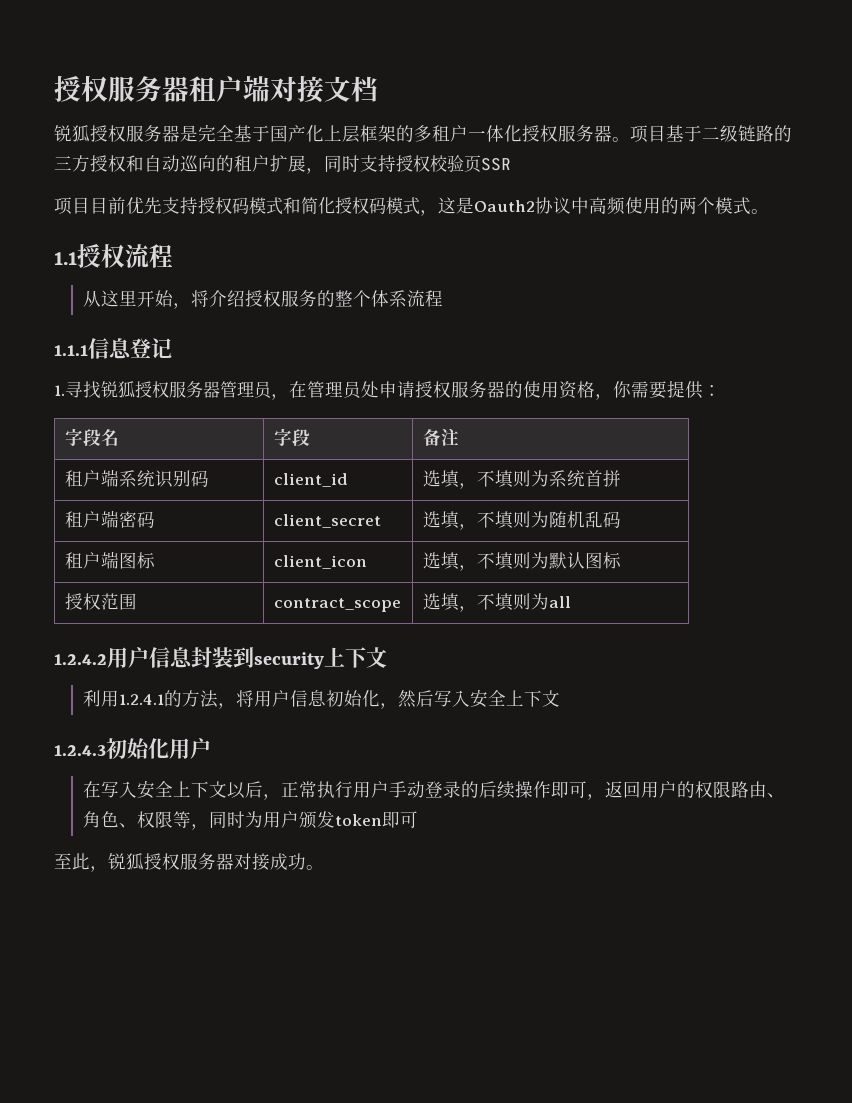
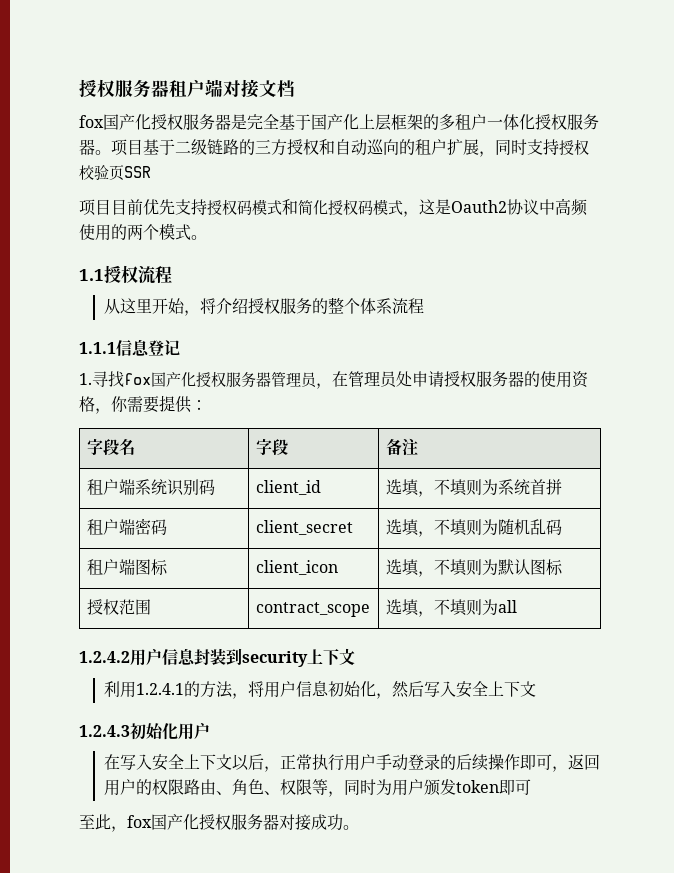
[54,125,90,142] 锐狐 -> [79,114,151,130] fox国产化
[101,381,135,398] 锐狐 -> [124,372,196,387] fox国产化
[108,853,144,870] 锐狐 -> [127,814,199,830] fox国产化

